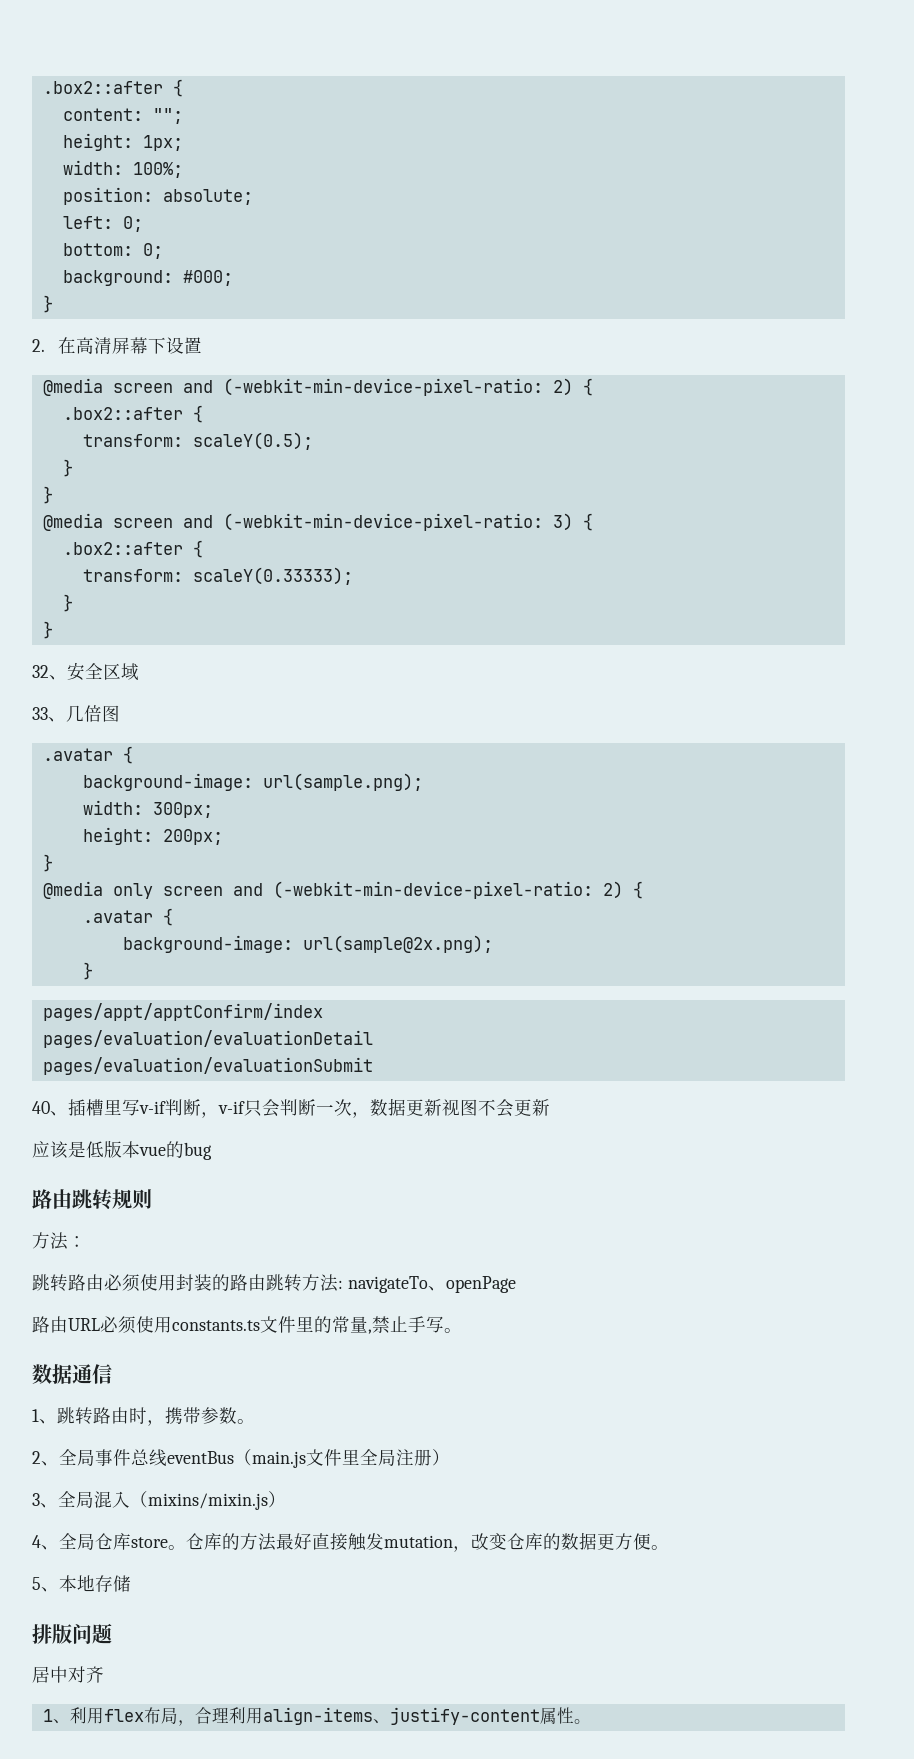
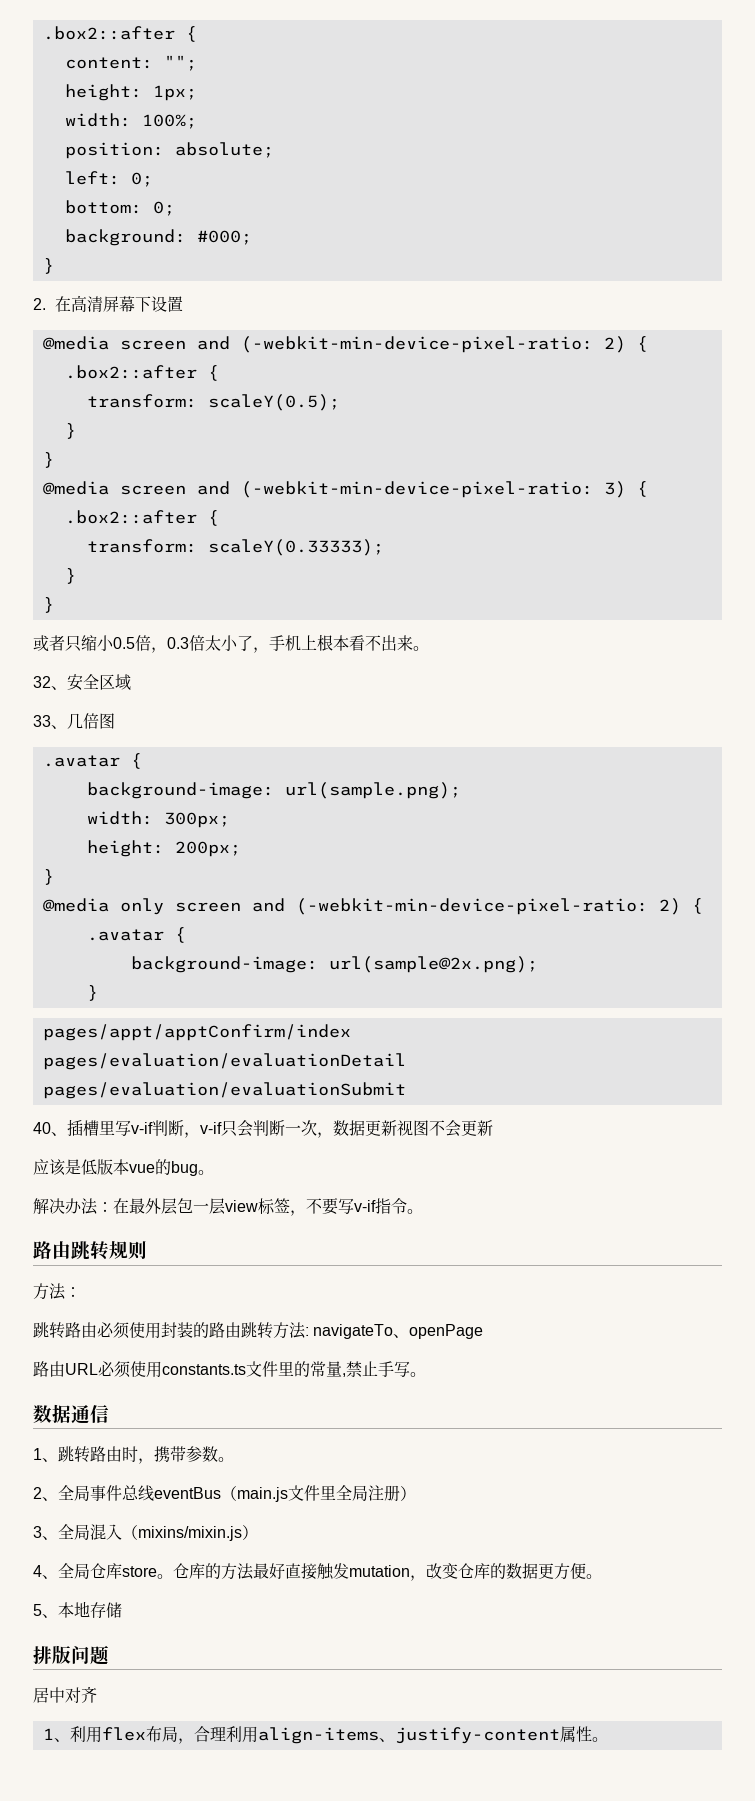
(53, 630) none -> [33,634,429,653] // 或者只缩小0.5倍，0.3倍太小了，手机上根本看不出来。
(212, 1151) none -> [198,1170,214,1175] [33,1198,423,1216] 。 // 解决办法：在最外层包一层view标签，不要写v-if指令。

